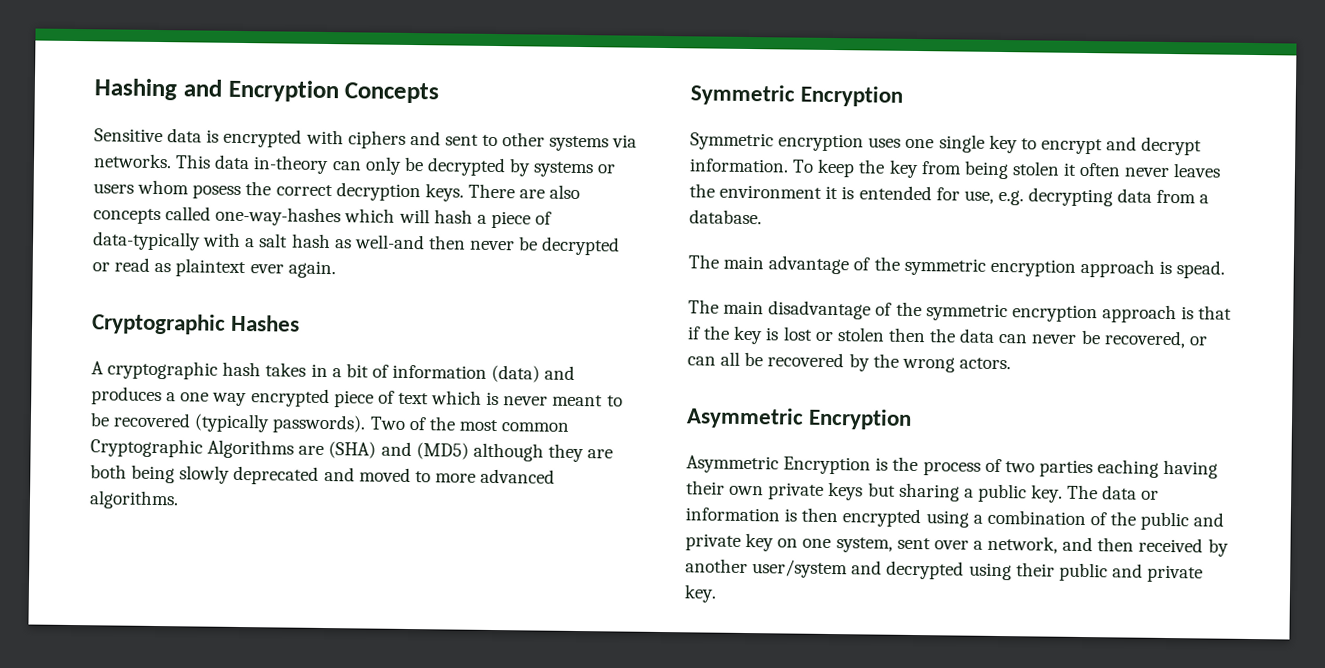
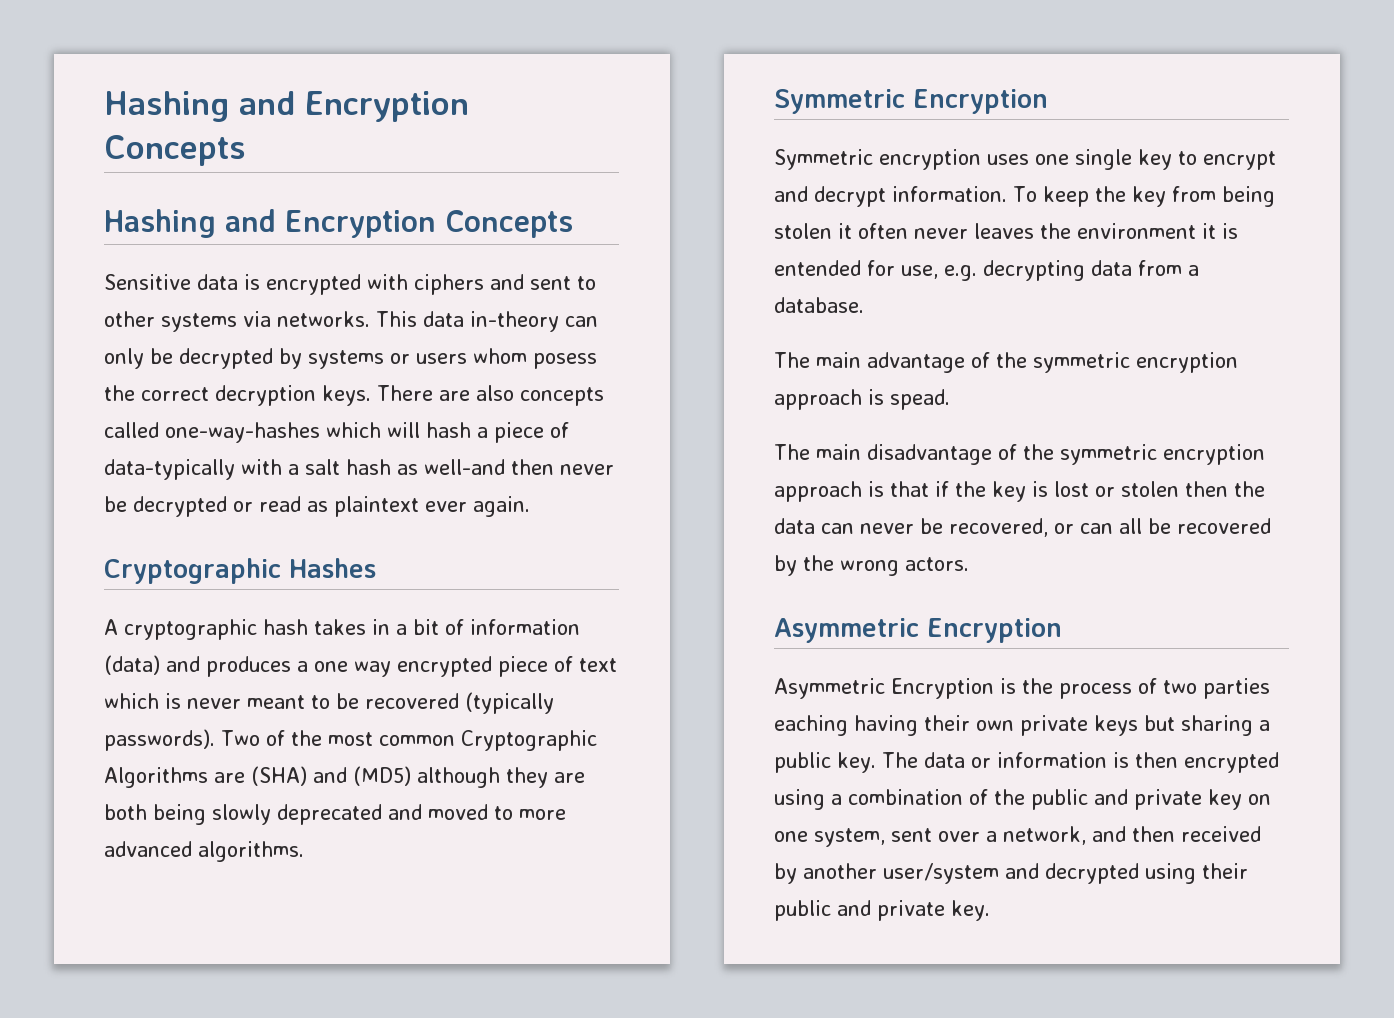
[94,78,440,104] Hashing and Encryption Concepts -> [104,91,469,122] [104,135,246,166] [104,209,573,238] Hashing and Encryption Concepts // Hashing and Encryption Concepts

